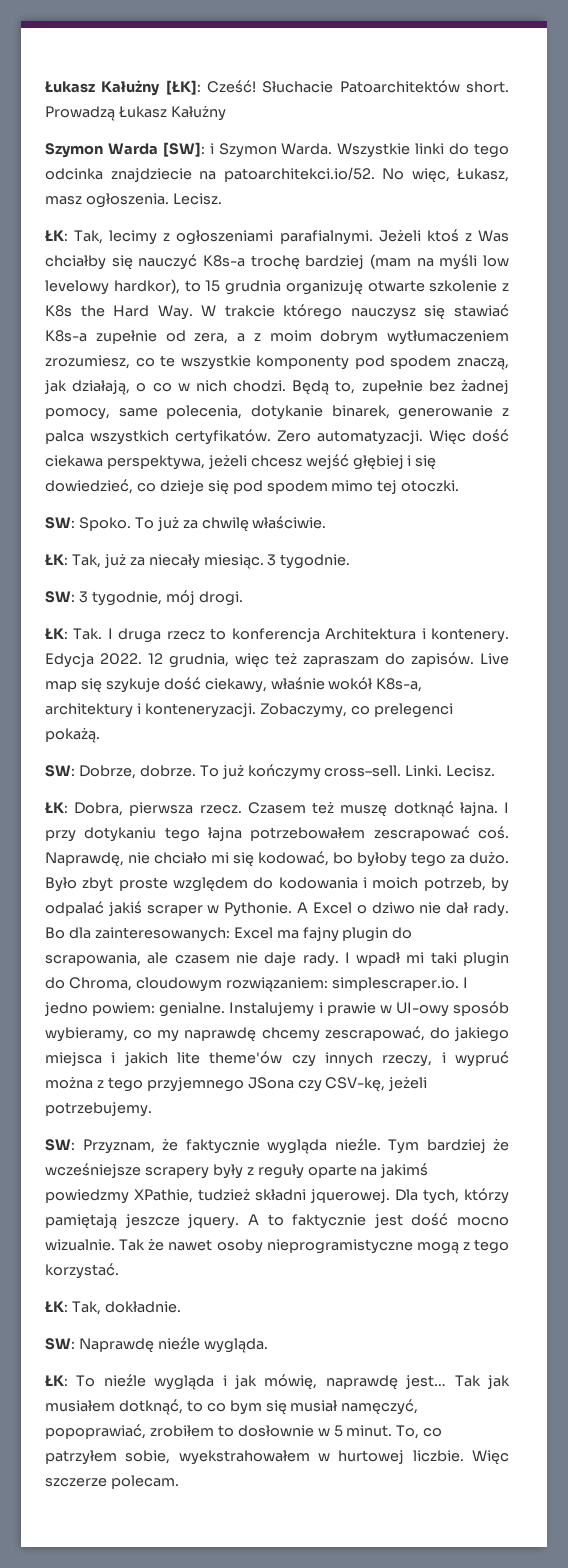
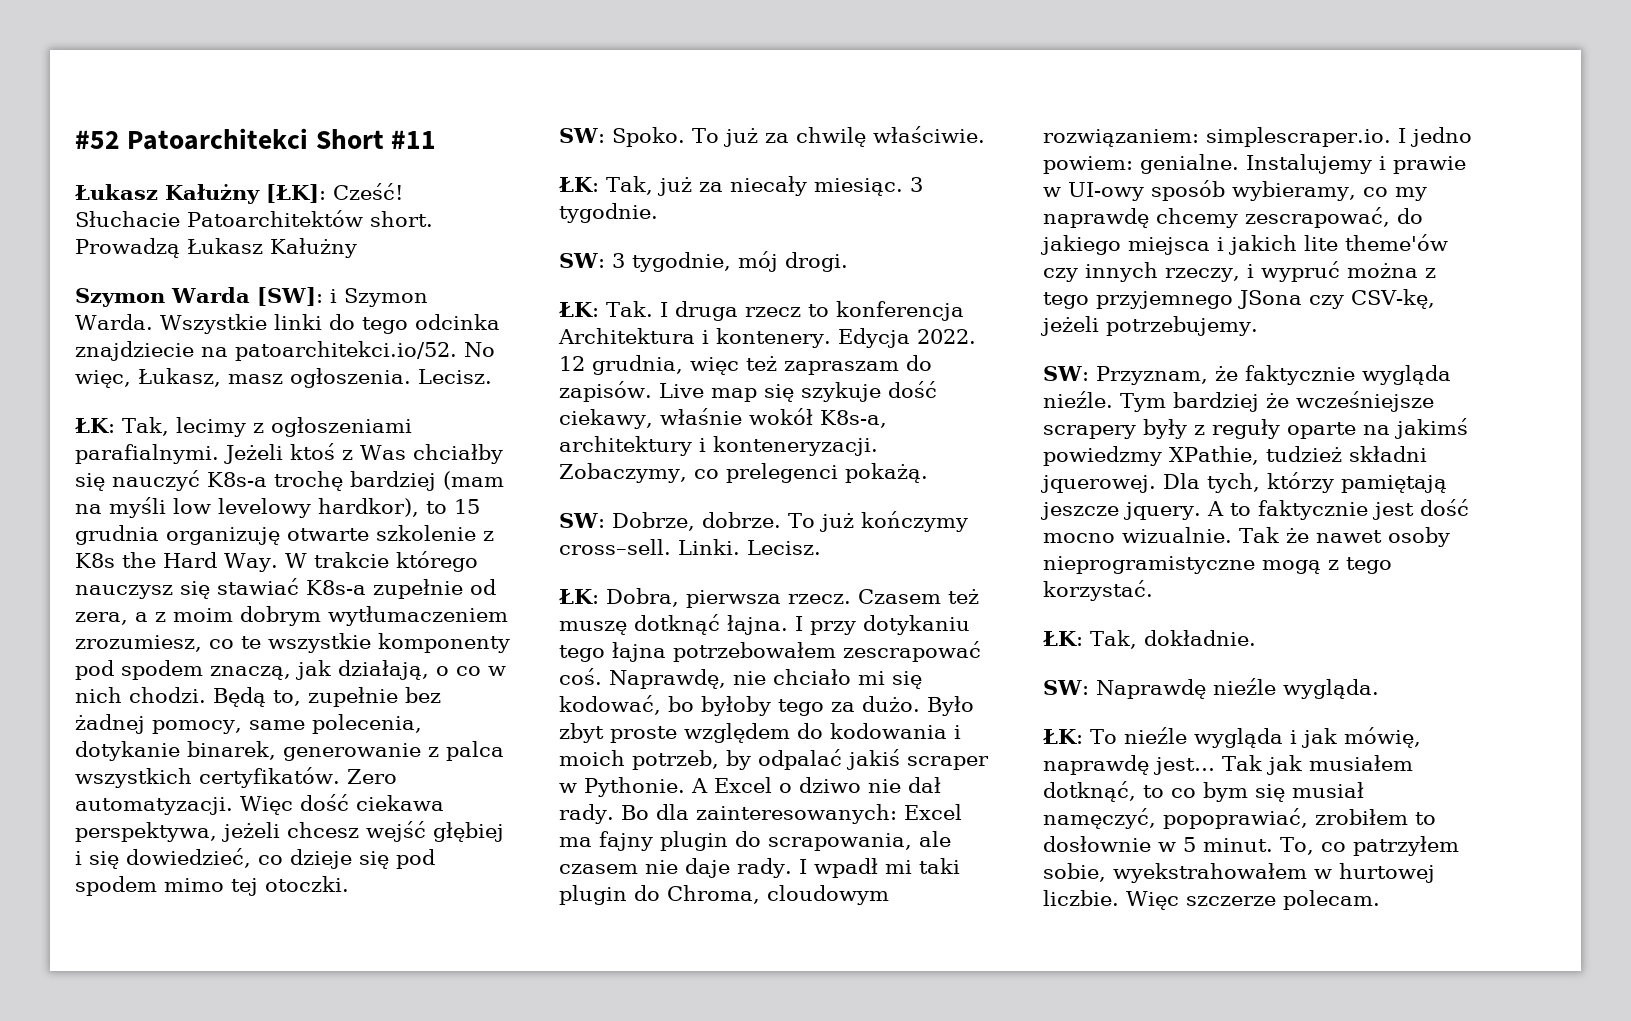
(45, 87) none -> [75,128,437,150] #52 Patoarchitekci Short #11 //

